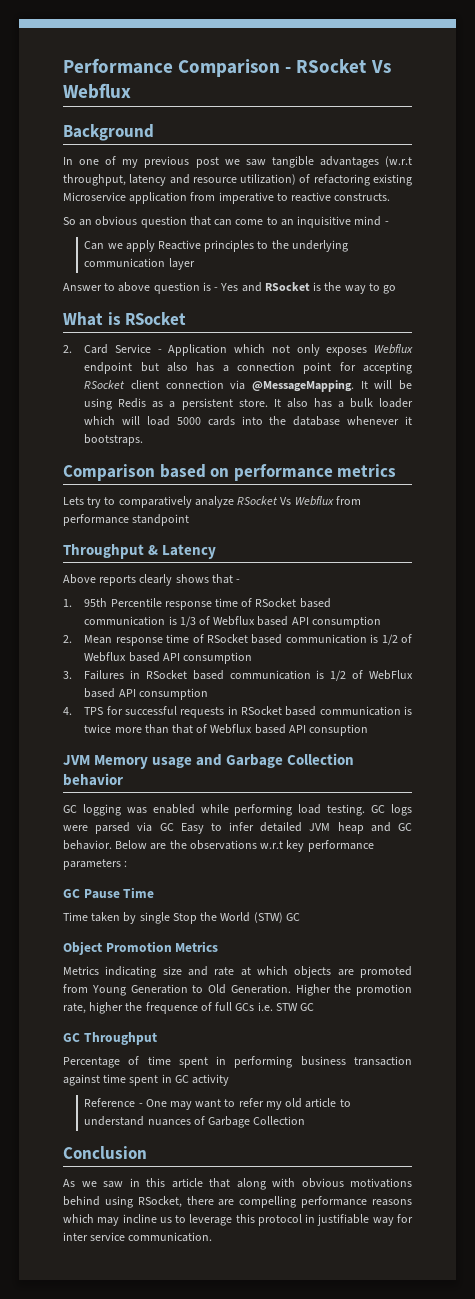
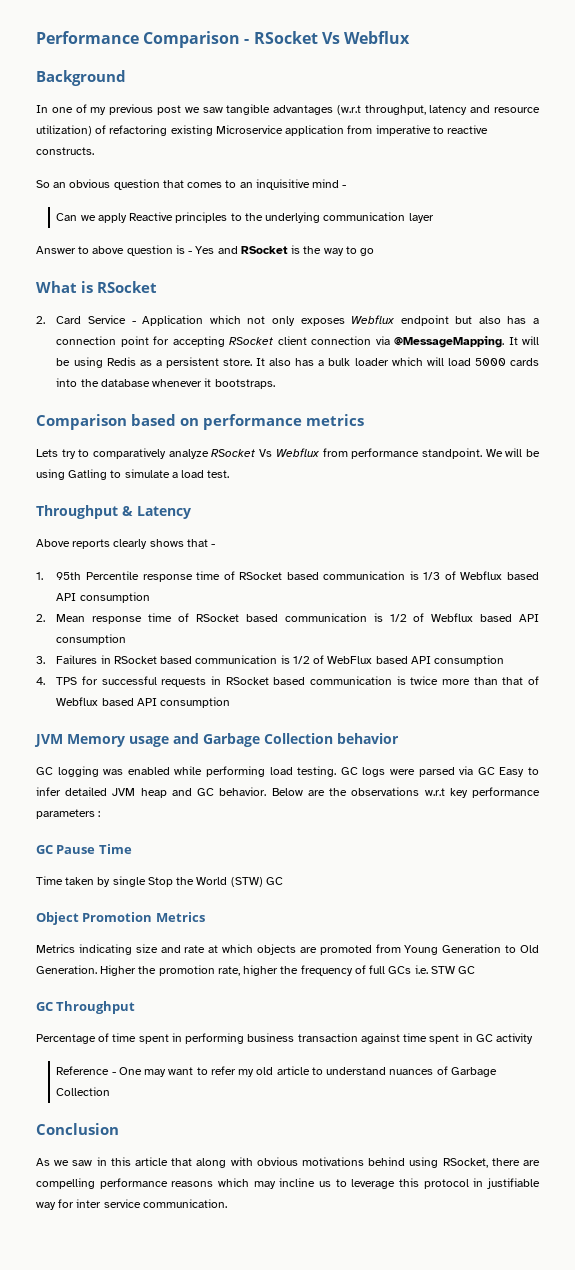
[214,219,264,226] can come -> [187,182,223,188] comes
[132,514,190,526] standpoint -> [421,448,540,459] [36,469,230,480] standpoint. We will be using Gatling to simulate a load test.
[309,724,369,736] consuption -> [160,697,231,708] consumption
[145,1002,198,1014] frequence -> [300,965,353,976] frequency

